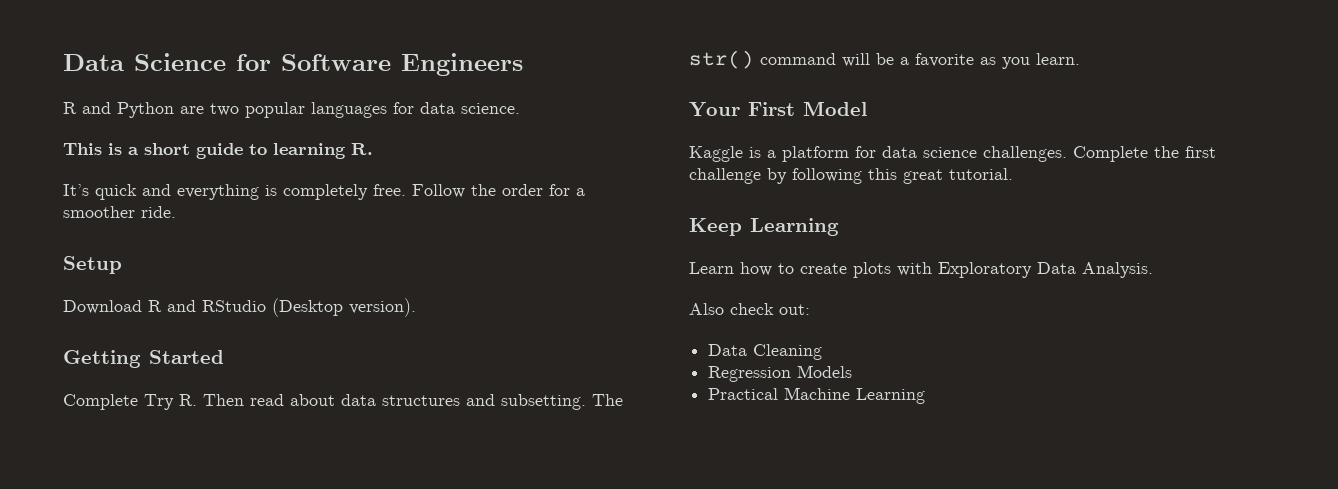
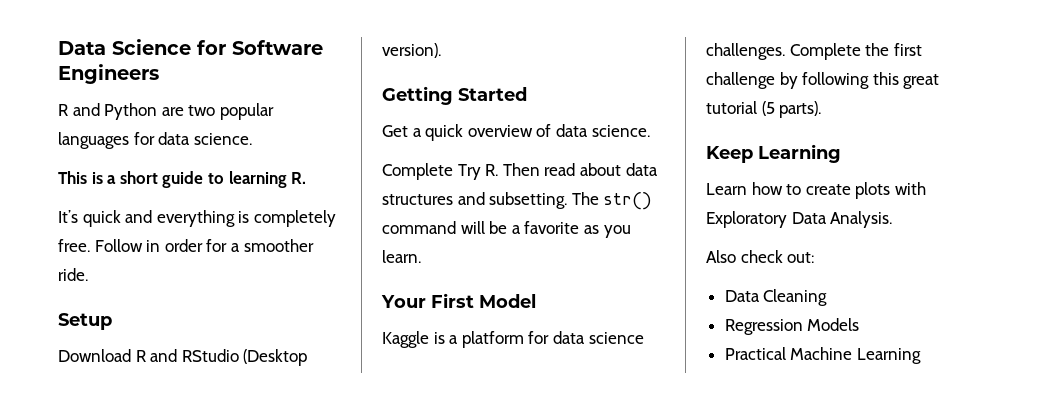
[471,184,496,196] the -> [146,240,161,252] in
(224, 357) none -> [382,124,650,141] // Get a quick overview of data science.
[949,168,1013,180] tutorial. -> [706,101,822,118] tutorial (5 parts).

